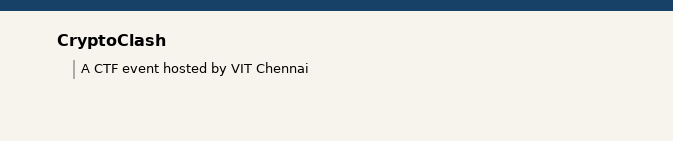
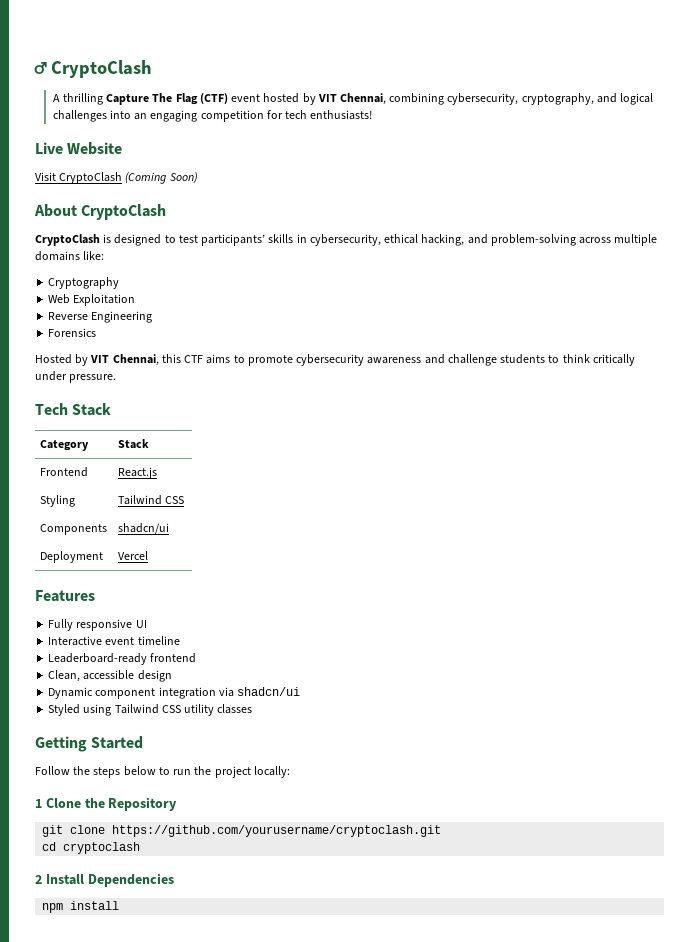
(57, 41) none -> [34,61,47,74] ♂
[94,62,310,76] CTF event hosted by VIT Chennai -> [62,93,654,105] [52,110,373,122] [35,142,123,155] [35,172,198,184] [34,204,167,220] [35,234,658,246] [35,251,105,261] [48,277,120,289] [48,294,136,306] [48,311,153,323] [48,328,97,337] [35,354,635,366] [35,371,117,383] [35,403,112,416] [40,440,90,451] [118,439,150,449] [40,467,89,477] [118,467,158,479] [40,495,76,507] [118,495,185,505] [40,524,108,535] [118,523,170,534] [40,551,104,563] [118,551,149,560] [35,590,95,602] [48,619,147,631] [48,636,180,646] [48,653,197,665] [48,670,172,682] [48,687,301,699] [48,704,253,716] [35,736,144,752] [35,766,290,778] [35,797,178,811] [42,825,442,837] [42,842,141,854] [35,873,174,887] [42,901,120,913] thrilling Capture The Flag (CTF) event hosted by VIT Chennai, combining cybersecurity, cryptography, and logical challenges into an engaging competition for tech enthusiasts! // Live Website // Visit CryptoClash (Coming Soon) // About CryptoClash // CryptoClash is designed to test participants’ skills in cybersecurity, ethical hacking, and problem-solving across multiple domains like: // Cryptography // Web Exploitation // Reverse Engineering // Forensics // Hosted by VIT Chennai, this CTF aims to promote cybersecurity awareness and challenge students to think critically under pressure. // Tech Stack // Category | Stack // Frontend | React.js // Styling | Tailwind CSS // Components | shadcn/ui // Deployment | Vercel // Features // Fully responsive UI // Interactive event timeline // Leaderboard-ready frontend // Clean, accessible design // Dynamic component integration via shadcn/ui // Styled using Tailwind CSS utility classes // Getting Started // Follow the steps below to run the project locally: // 1 Clone the Repository // git clone https://github.com/yourusername/cryptoclash.git // cd cryptoclash // 2 Install Dependencies // npm install

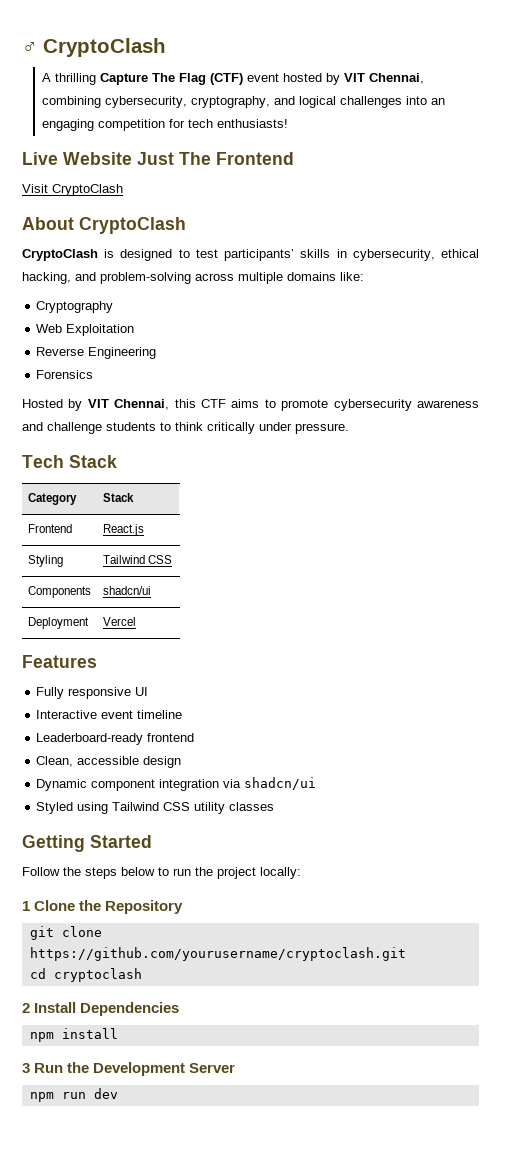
(123, 148) none -> [137,152,294,165] Just The Frontend
[125,172,198,184] (Coming Soon) -> (123, 190) none
(120, 905) none -> [22,1062,236,1076] [29,1088,118,1102] // 3 Run the Development Server // npm run dev

